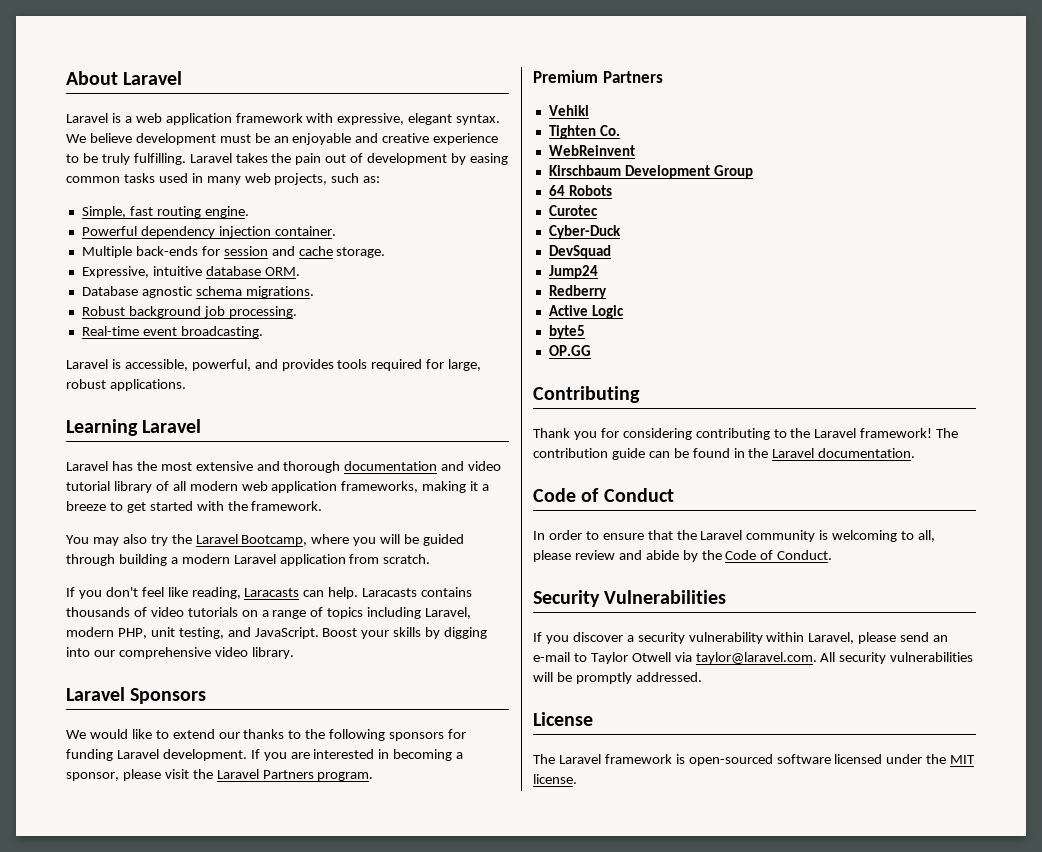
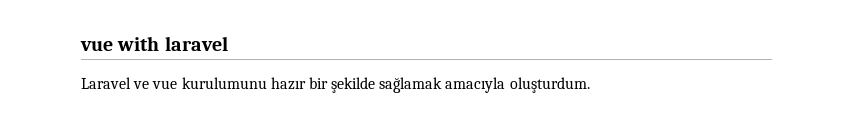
[66,71,183,85] [66,113,501,125] [66,133,499,145] [66,153,508,165] [66,173,381,185] [81,206,249,218] [81,226,336,238] [81,246,386,258] [81,266,300,278] [81,286,314,298] [81,306,297,318] [81,326,263,338] [66,359,482,371] [66,379,186,391] [66,419,202,436] [66,461,502,473] [66,481,490,493] [66,501,323,513] [66,534,465,546] [66,554,431,566] [66,587,473,599] [66,607,472,619] [66,627,488,639] [66,647,294,659] [66,687,207,704] [66,729,467,741] [66,749,464,761] [66,769,374,781] [533,70,663,83] [548,105,589,116] [548,125,620,139] [548,145,635,156] [548,165,753,179] [548,185,612,196] [548,205,598,216] [548,225,621,239] [548,245,611,259] [548,265,598,279] [548,285,607,299] [548,305,624,319] [548,325,585,339] [548,345,591,356] [533,386,640,403] [533,428,959,440] [533,448,916,460] [533,488,674,502] [533,530,936,542] [533,550,833,562] [533,590,727,607] [533,632,949,644] [533,652,974,664] [533,672,702,684] [533,712,593,726] [533,754,976,766] [533,774,577,784] About Laravel // Laravel is a web application framework with expressive, elegant syntax. We believe development must be an enjoyable and creative experience to be truly fulfilling. Laravel takes the pain out of development by easing common tasks used in many web projects, such as: // Simple, fast routing engine. // Powerful dependency injection container. // Multiple back-ends for session and cache storage. // Expressive, intuitive database ORM. // Database agnostic schema migrations. // Robust background job processing. // Real-time event broadcasting. // Laravel is accessible, powerful, and provides tools required for large, robust applications. // Learning Laravel // Laravel has the most extensive and thorough documentation and video tutorial library of all modern web application frameworks, making it a breeze to get started with the framework. // You may also try the Laravel Bootcamp, where you will be guided through building a modern Laravel application from scratch. // If you don't feel like reading, Laracasts can help. Laracasts contains thousands of video tutorials on a range of topics including Laravel, modern PHP, unit testing, and JavaScript. Boost your skills by digging into our comprehensive video library. // Laravel Sponsors // We would like to extend our thanks to the following sponsors for funding Laravel development. If you are interested in becoming a sponsor, please visit the Laravel Partners program. // Premium Partners // Vehikl // Tighten Co. // WebReinvent // Kirschbaum Development Group // 64 Robots // Curotec // Cyber-Duck // DevSquad // Jump24 // Redberry // Active Logic // byte5 // OP.GG // Contributing // Thank you for considering contributing to the Laravel framework! The contribution guide can be found in the Laravel documentation. // Code of Conduct // In order to ensure that the Laravel community is welcoming to all, please review and abide by the Code of Conduct. // Security Vulnerabilities // If you discover a security vulnerability within Laravel, please send an e-mail to Taylor Otwell via taylor@laravel.com. All security vulnerabilities will be promptly addressed. // License // The Laravel framework is open-sourced software licensed under the MIT license. -> [80,36,228,51] [81,77,590,93] vue with laravel // Laravel ve vue kurulumunu hazır bir şekilde sağlamak amacıyla oluşturdum.

